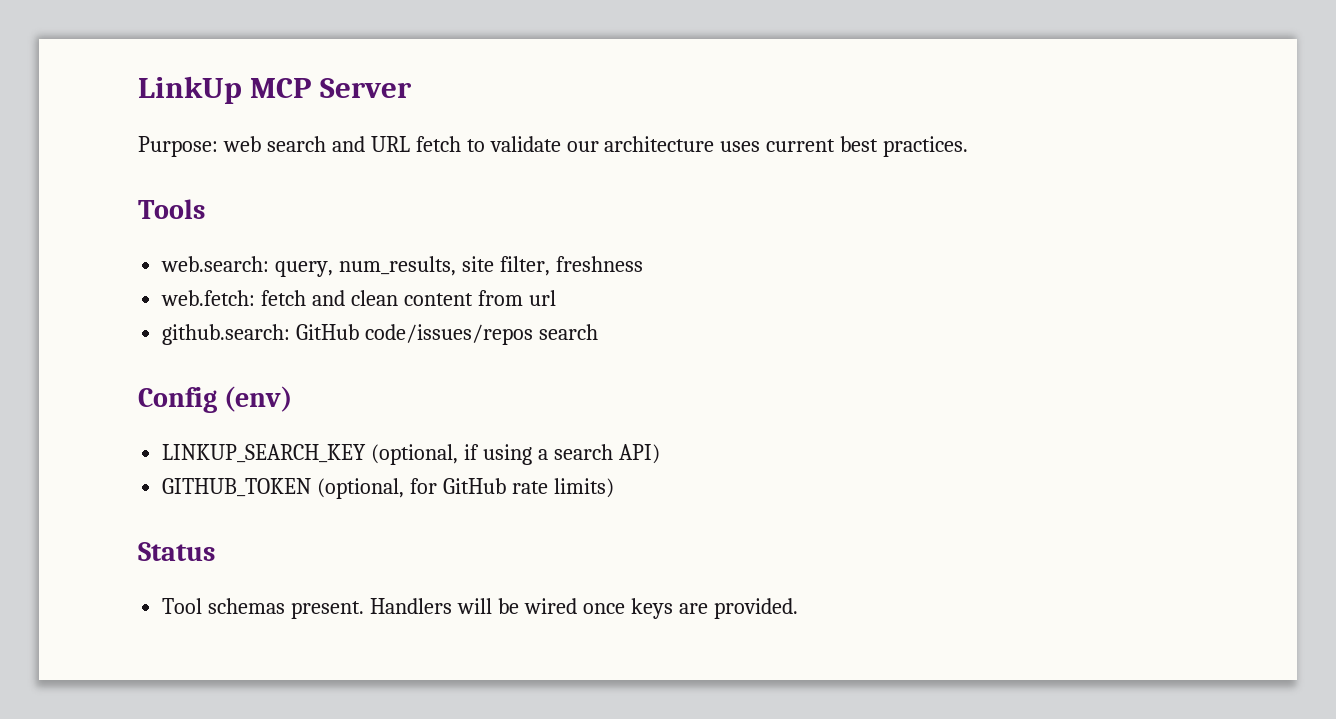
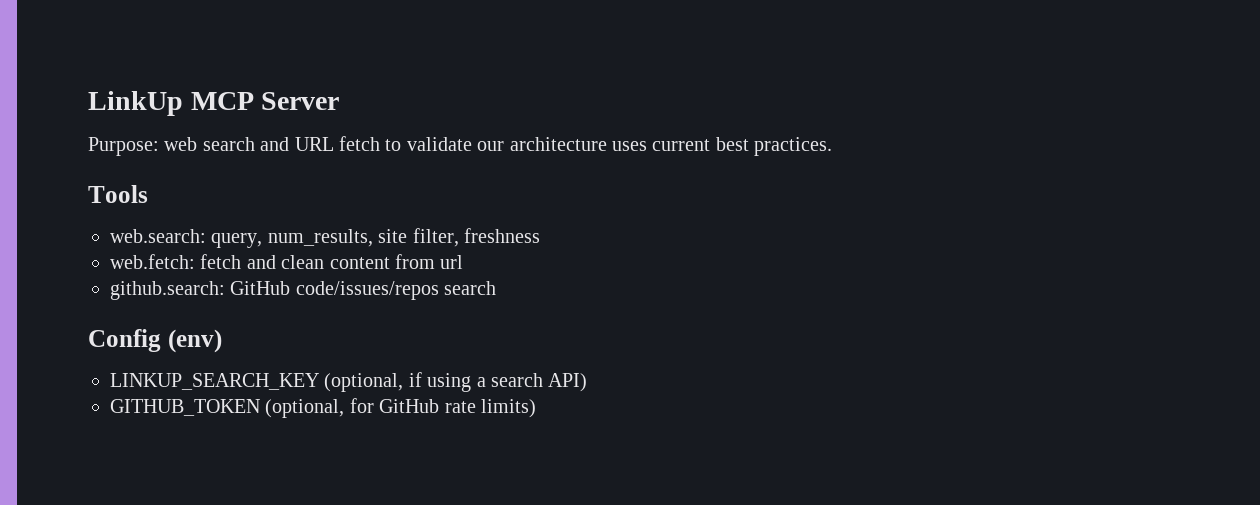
[138,542,215,561] [162,598,798,619] // Status // Tool schemas present. Handlers will be wired once keys are provided. -> (536, 408) none

